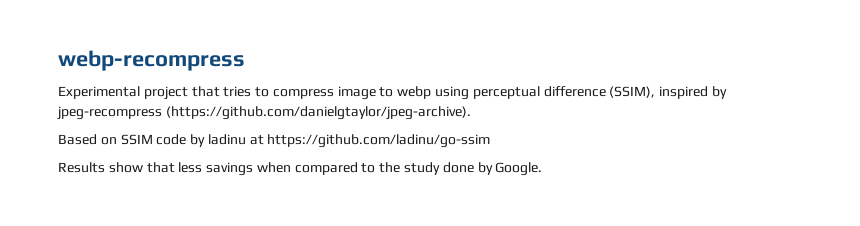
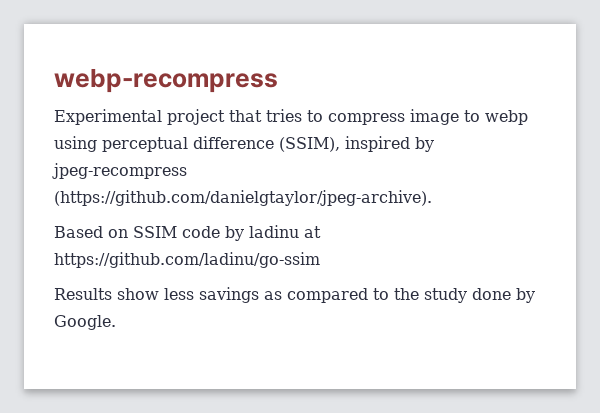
[146,162,175,173] that -> (159, 294) none
[256,162,291,173] when -> [264,291,282,300] as

